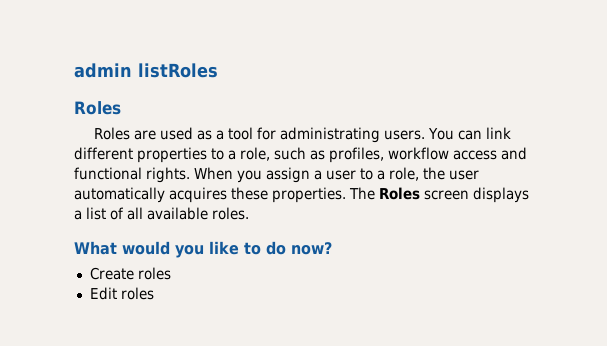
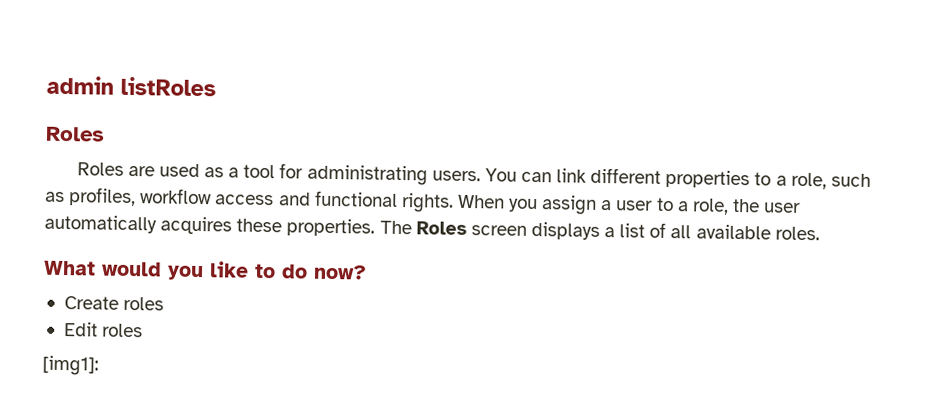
(154, 293) none -> [42,355,99,376] // [img1]:

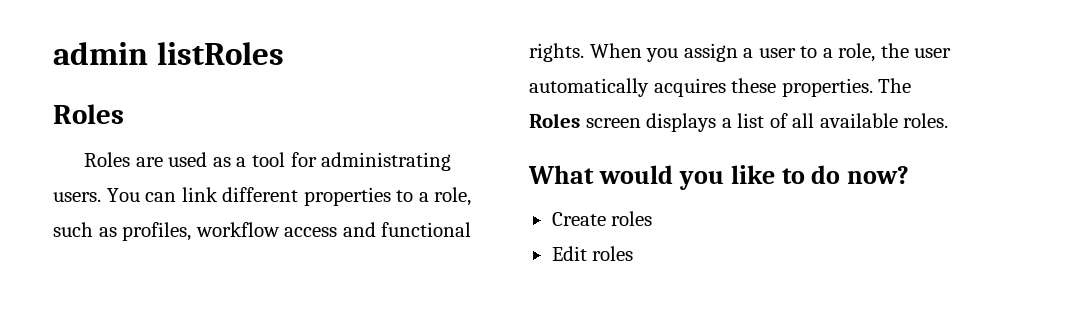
[42,355,99,376] // [img1]: -> (634, 253) none

